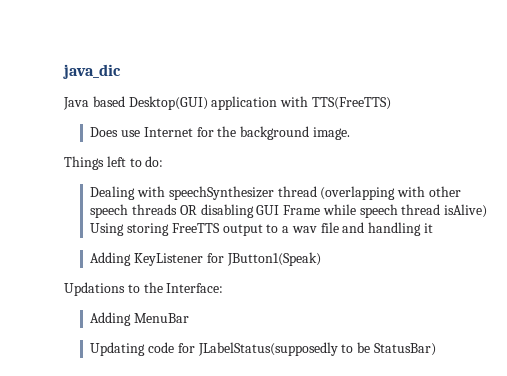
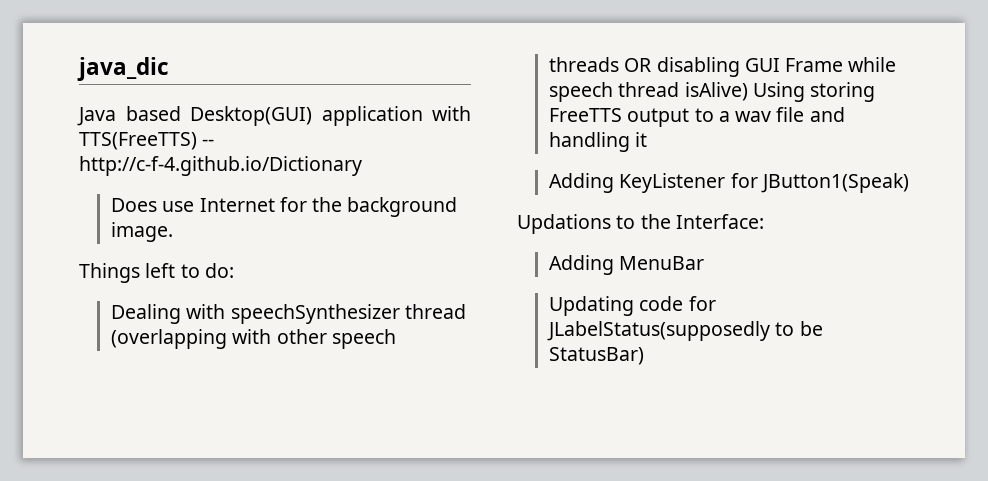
(391, 103) none -> [202,139,215,146] [79,156,362,176] -- http://c-f-4.github.io/Dictionary

